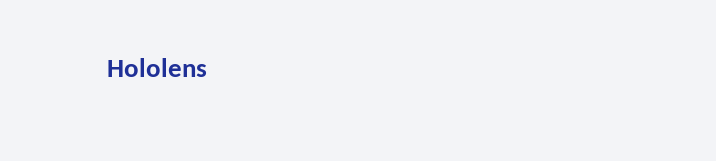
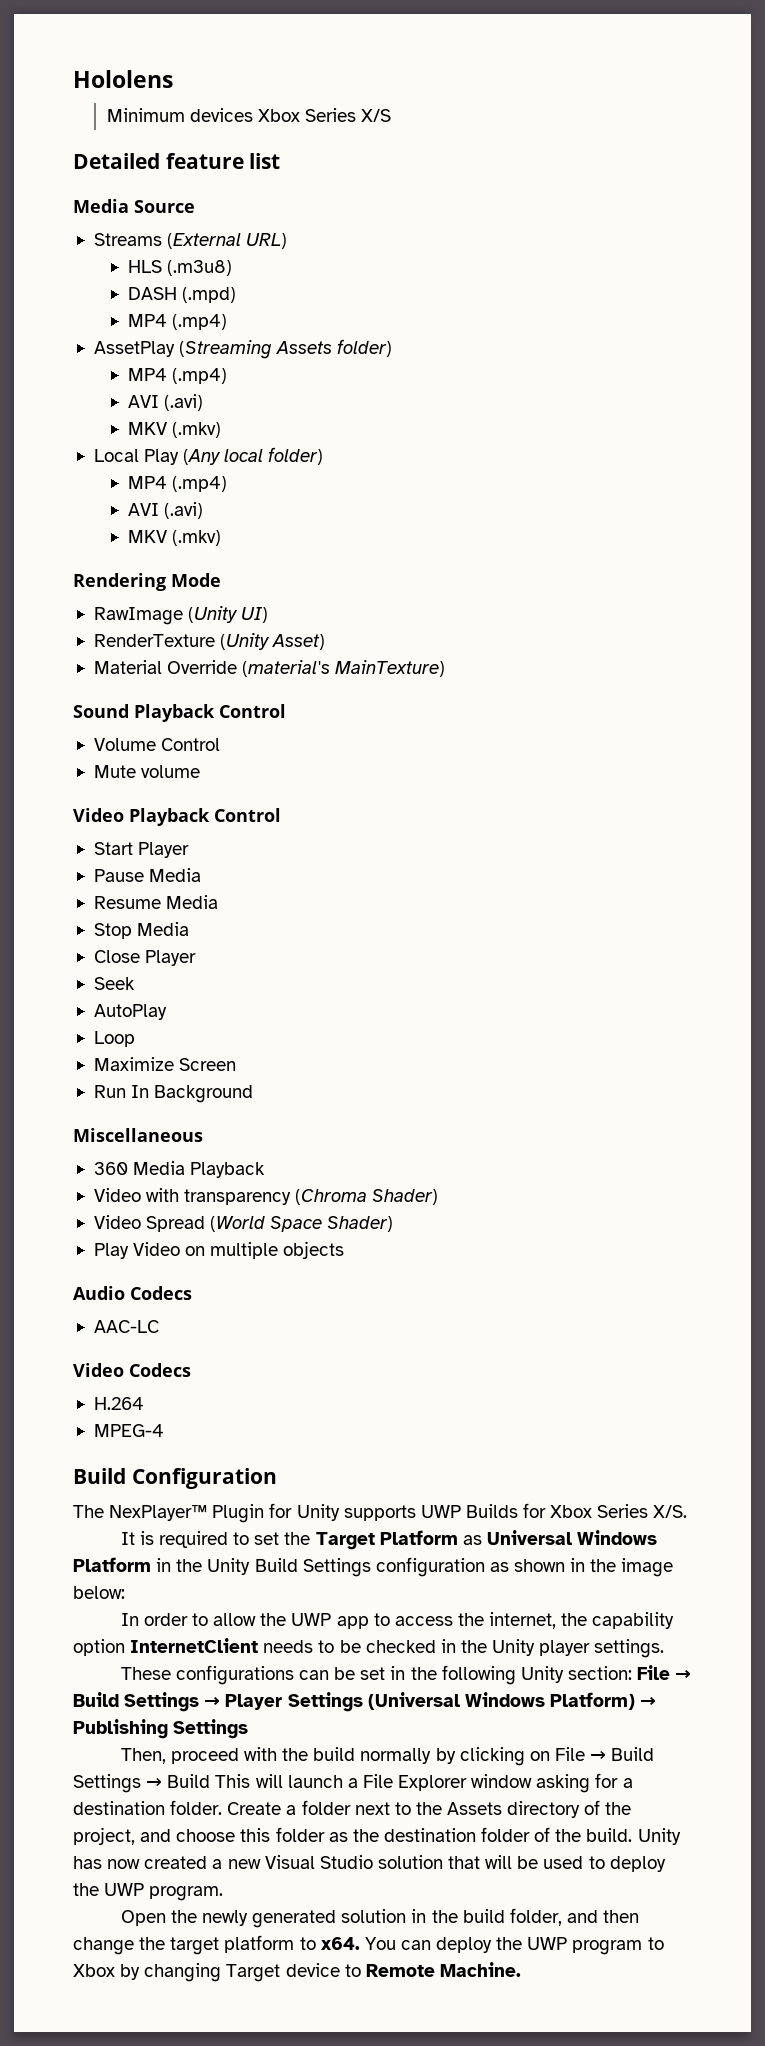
(207, 67) none -> [106,108,392,122] [73,153,281,169] [73,199,195,213] [93,233,288,249] [127,260,232,276] [127,287,236,303] [127,314,227,330] [93,339,393,359] [127,368,227,384] [127,394,203,411] [127,422,221,438] [93,447,324,465] [127,476,227,492] [127,502,203,519] [127,530,221,546] [73,573,221,591] [93,606,269,625] [93,633,326,650] [93,660,446,677] [73,704,286,722] [93,738,221,751] [93,765,201,778] [73,808,281,826] [93,842,190,858] [93,868,202,882] [93,895,219,909] [93,922,190,939] [93,950,197,966] [93,977,135,990] [93,1004,167,1020] [93,1031,135,1047] [93,1057,237,1071] [93,1085,254,1103] [73,1128,203,1142] [93,1161,266,1178] [93,1188,439,1205] [93,1215,394,1232] [93,1241,345,1259] [73,1286,192,1300] [93,1320,159,1333] [73,1363,191,1377] [93,1397,144,1410] [93,1424,164,1437] [73,1468,277,1489] [73,1503,688,1523] [120,1530,658,1550] [73,1557,674,1577] [73,1586,125,1599] [120,1612,675,1629] [73,1638,665,1658] [120,1665,692,1685] [73,1692,657,1712] [73,1719,249,1739] [120,1747,655,1766] [73,1773,633,1793] [73,1800,632,1818] [73,1827,681,1845] [73,1855,666,1872] [73,1883,224,1901] [120,1908,640,1928] [73,1935,664,1955] [73,1962,521,1982] // Minimum devices Xbox Series X/S // Detailed feature list // Media Source // Streams (External URL) // HLS (.m3u8) // DASH (.mpd) // MP4 (.mp4) // AssetPlay (Streaming Assets folder) // MP4 (.mp4) // AVI (.avi) // MKV (.mkv) // Local Play (Any local folder) // MP4 (.mp4) // AVI (.avi) // MKV (.mkv) // Rendering Mode // RawImage (Unity UI) // RenderTexture (Unity Asset) // Material Override (material's MainTexture) // Sound Playback Control // Volume Control // Mute volume // Video Playback Control // Start Player // Pause Media // Resume Media // Stop Media // Close Player // Seek // AutoPlay // Loop // Maximize Screen // Run In Background // Miscellaneous // 360 Media Playback // Video with transparency (Chroma Shader) // Video Spread (World Space Shader) // Play Video on multiple objects // Audio Codecs // AAC-LC // Video Codecs // H.264 // MPEG-4 // Build Configuration // The NexPlayer™ Plugin for Unity supports UWP Builds for Xbox Series X/S. // It is required to set the Target Platform as Universal Windows Platform in the Unity Build Settings configuration as shown in the image below: // In order to allow the UWP app to access the internet, the capability option InternetClient needs to be checked in the Unity player settings. // These configurations can be set in the following Unity section: File → Build Settings → Player Settings (Universal Windows Platform) → Publishing Settings // Then, proceed with the build normally by clicking on File → Build Settings → Build This will launch a File Explorer window asking for a destination folder. Create a folder next to the Assets directory of the project, and choose this folder as the destination folder of the build. Unity has now created a new Visual Studio solution that will be used to deploy the UWP program. // Open the newly generated solution in the build folder, and then change the target platform to x64. You can deploy the UWP program to Xbox by changing Target device to Remote Machine.

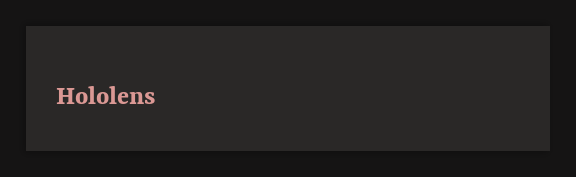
[106,108,392,122] [73,153,281,169] [73,199,195,213] [93,233,288,249] [127,260,232,276] [127,287,236,303] [127,314,227,330] [93,339,393,359] [127,368,227,384] [127,394,203,411] [127,422,221,438] [93,447,324,465] [127,476,227,492] [127,502,203,519] [127,530,221,546] [73,573,221,591] [93,606,269,625] [93,633,326,650] [93,660,446,677] [73,704,286,722] [93,738,221,751] [93,765,201,778] [73,808,281,826] [93,842,190,858] [93,868,202,882] [93,895,219,909] [93,922,190,939] [93,950,197,966] [93,977,135,990] [93,1004,167,1020] [93,1031,135,1047] [93,1057,237,1071] [93,1085,254,1103] [73,1128,203,1142] [93,1161,266,1178] [93,1188,439,1205] [93,1215,394,1232] [93,1241,345,1259] [73,1286,192,1300] [93,1320,159,1333] [73,1363,191,1377] [93,1397,144,1410] [93,1424,164,1437] [73,1468,277,1489] [73,1503,688,1523] [120,1530,658,1550] [73,1557,674,1577] [73,1586,125,1599] [120,1612,675,1629] [73,1638,665,1658] [120,1665,692,1685] [73,1692,657,1712] [73,1719,249,1739] [120,1747,655,1766] [73,1773,633,1793] [73,1800,632,1818] [73,1827,681,1845] [73,1855,666,1872] [73,1883,224,1901] [120,1908,640,1928] [73,1935,664,1955] [73,1962,521,1982] // Minimum devices Xbox Series X/S // Detailed feature list // Media Source // Streams (External URL) // HLS (.m3u8) // DASH (.mpd) // MP4 (.mp4) // AssetPlay (Streaming Assets folder) // MP4 (.mp4) // AVI (.avi) // MKV (.mkv) // Local Play (Any local folder) // MP4 (.mp4) // AVI (.avi) // MKV (.mkv) // Rendering Mode // RawImage (Unity UI) // RenderTexture (Unity Asset) // Material Override (material's MainTexture) // Sound Playback Control // Volume Control // Mute volume // Video Playback Control // Start Player // Pause Media // Resume Media // Stop Media // Close Player // Seek // AutoPlay // Loop // Maximize Screen // Run In Background // Miscellaneous // 360 Media Playback // Video with transparency (Chroma Shader) // Video Spread (World Space Shader) // Play Video on multiple objects // Audio Codecs // AAC-LC // Video Codecs // H.264 // MPEG-4 // Build Configuration // The NexPlayer™ Plugin for Unity supports UWP Builds for Xbox Series X/S. // It is required to set the Target Platform as Universal Windows Platform in the Unity Build Settings configuration as shown in the image below: // In order to allow the UWP app to access the internet, the capability option InternetClient needs to be checked in the Unity player settings. // These configurations can be set in the following Unity section: File → Build Settings → Player Settings (Universal Windows Platform) → Publishing Settings // Then, proceed with the build normally by clicking on File → Build Settings → Build This will launch a File Explorer window asking for a destination folder. Create a folder next to the Assets directory of the project, and choose this folder as the destination folder of the build. Unity has now created a new Visual Studio solution that will be used to deploy the UWP program. // Open the newly generated solution in the build folder, and then change the target platform to x64. You can deploy the UWP program to Xbox by changing Target device to Remote Machine. -> (155, 95) none

